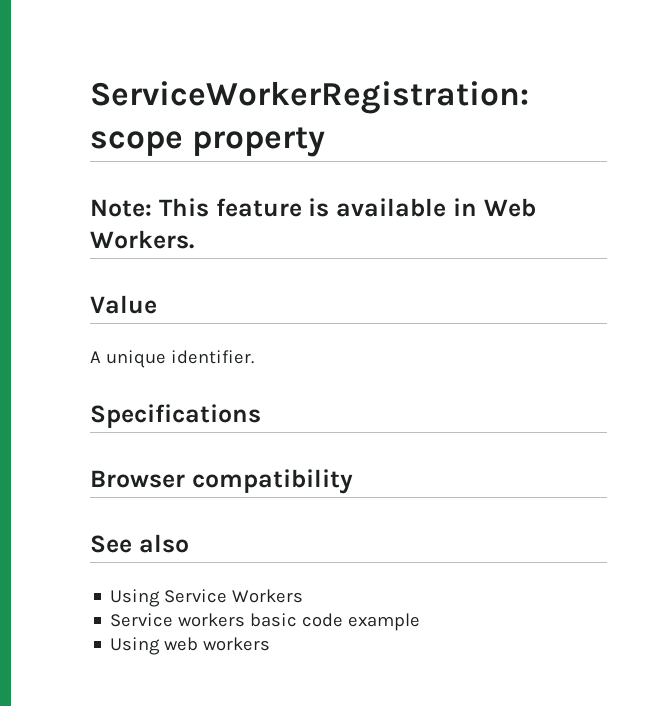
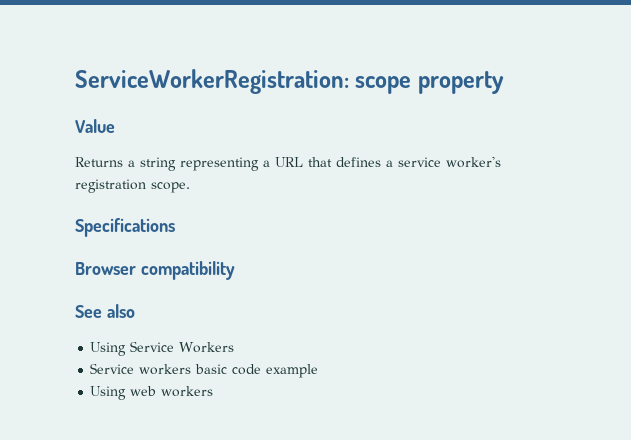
[90,198,536,217] [90,230,194,249] [90,295,157,314] [90,350,254,368] Note: This feature is available in Web Workers. // Value // A unique identifier. -> [75,119,115,133] [75,156,501,171] [75,179,190,193] Value // Returns a string representing a URL that defines a service worker's registration scope.

